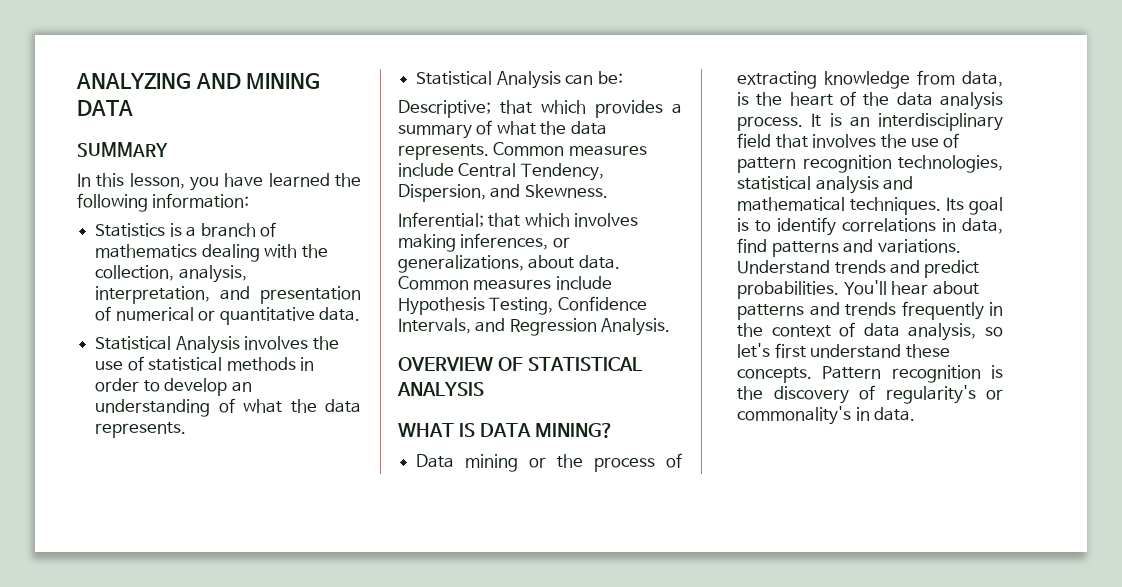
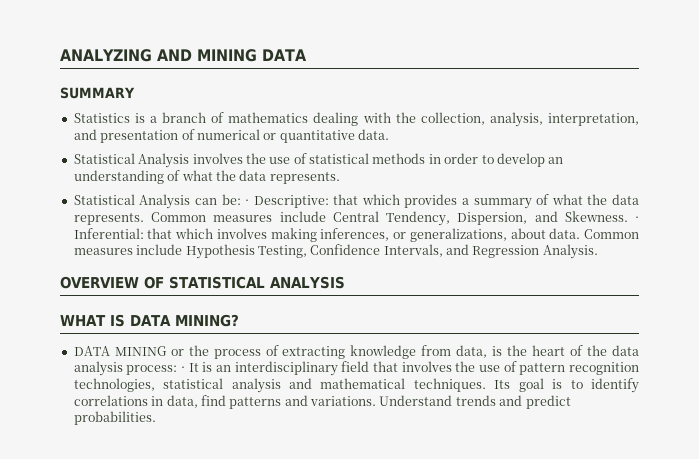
[77,173,361,191] [77,193,250,212] // In this lesson, you have learned the following information: -> (135, 93) none
[398,100,491,118] // Descriptive; -> [245,195,329,208] · Descriptive:
[398,212,484,227] // Inferential; -> [635,216,639,222] [73,228,144,239] · Inferential:
[416,454,519,472] Data mining -> [73,346,167,356] DATA MINING
[737,116,804,131] process. -> [126,365,186,375] process: ·
[843,280,979,295] [737,301,1003,320] [737,322,1003,341] [737,343,950,358] [737,365,1003,383] [737,385,1003,404] [737,406,916,425] You'll hear about patterns and trends frequently in the context of data analysis, so let's first understand these concepts. Pattern recognition is the discovery of regularity's or commonality's in data. -> (156, 418) none

